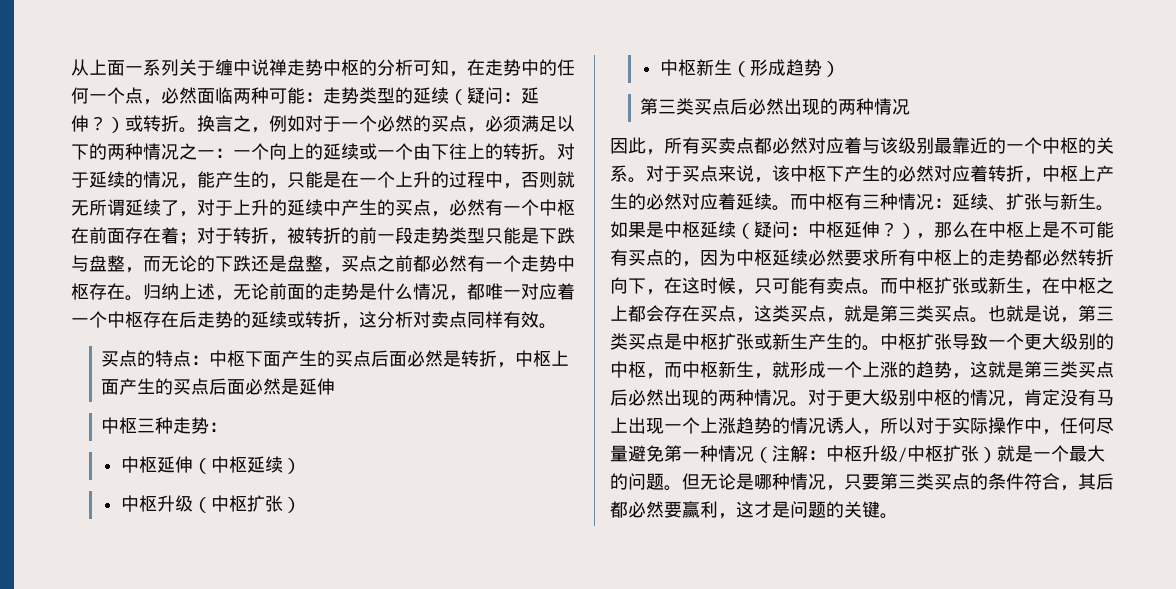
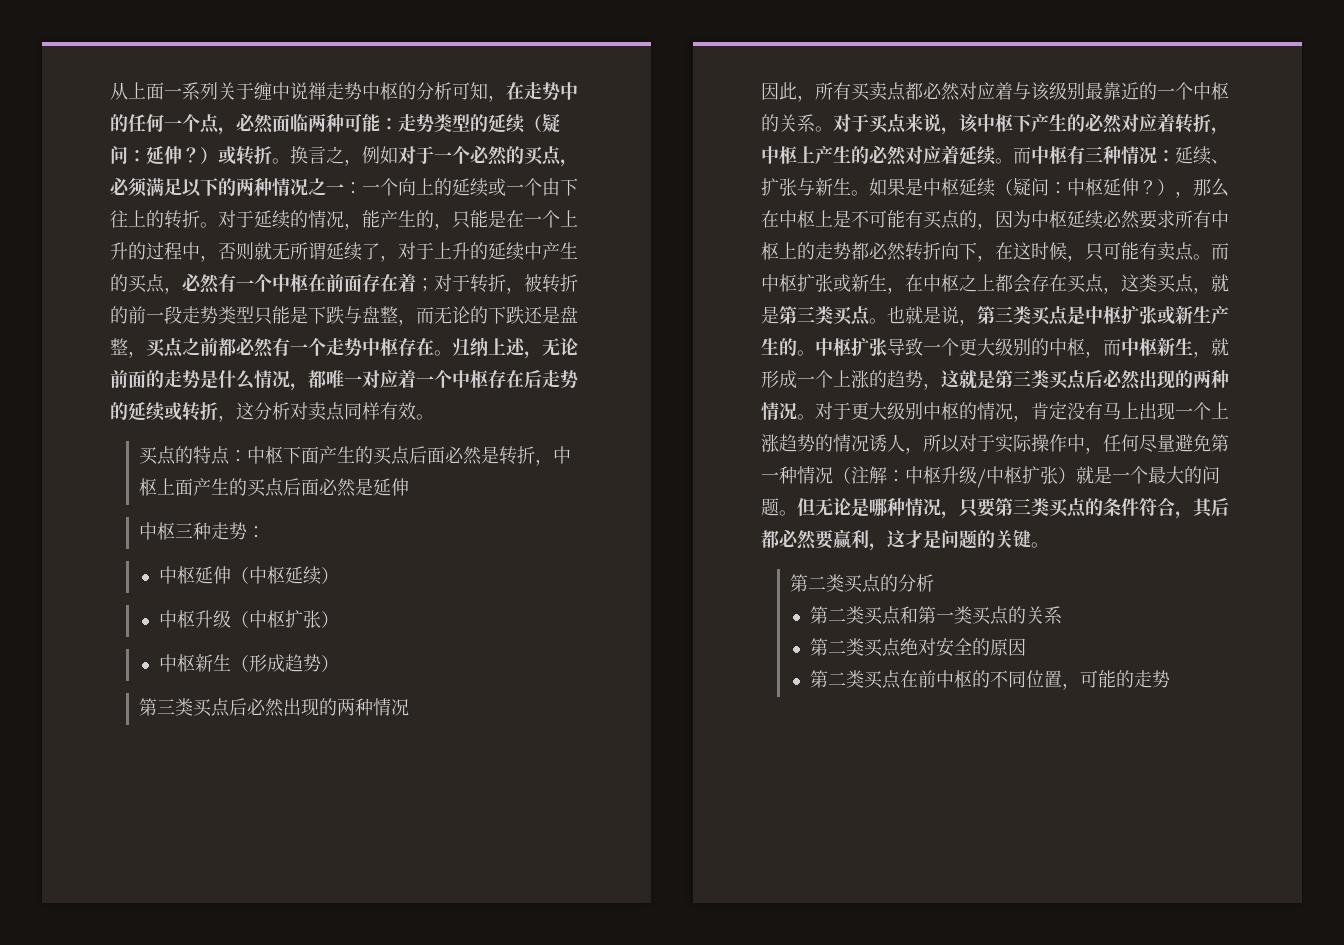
(898, 516) none -> [789,574,934,593] [809,606,1062,625] [809,637,1026,657] [809,670,1170,690] // 第二类买点的分析 // 第二类买点和第一类买点的关系 // 第二类买点绝对安全的原因 // 第二类买点在前中枢的不同位置，可能的走势

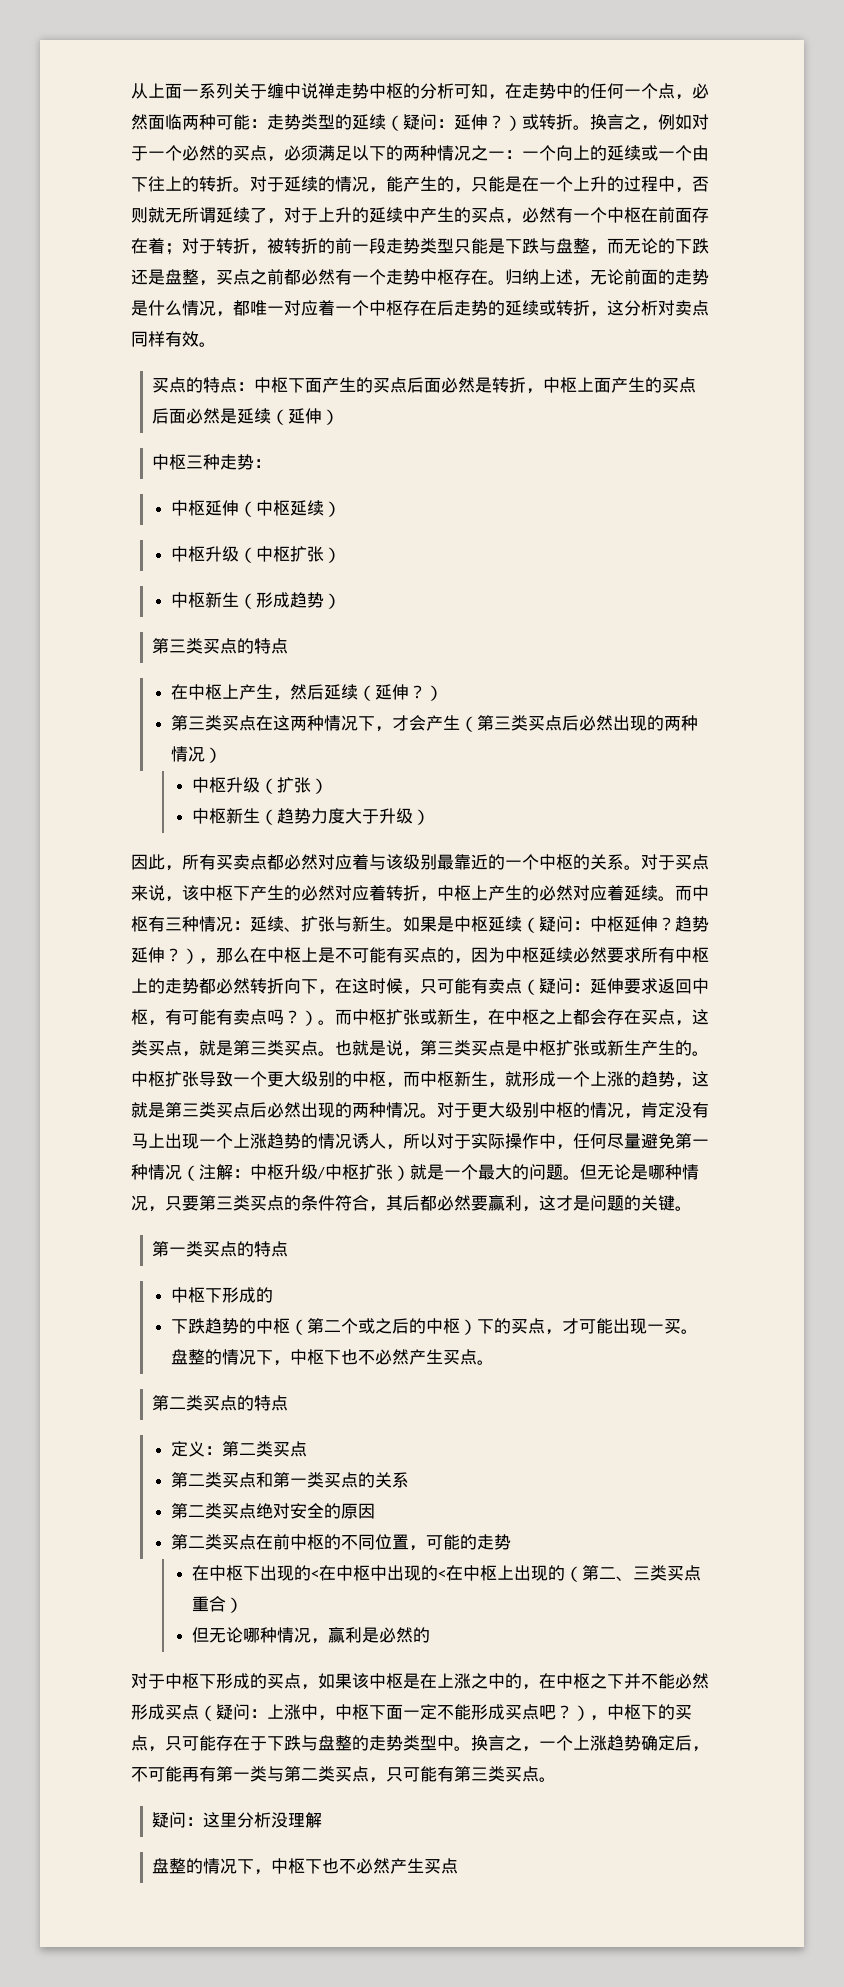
[390,478,409,496] 伸 -> [254,408,340,425] 续（延伸）
[228,698,409,717] 后必然出现的两种情况 -> [237,638,289,654] [171,684,444,701] [171,715,699,732] [171,746,223,763] [192,777,329,794] [192,808,431,825] 的特点 // 在中枢上产生，然后延续（延伸？） // 第三类买点在这两种情况下，才会产生（第三类买点后必然出现的两种情况） // 中枢升级（扩张） // 中枢新生（趋势力度大于升级）
(1157, 187) none -> [675,916,709,932] [131,947,182,963] 趋势延伸？
(1194, 251) none -> [522,978,709,995] [131,1009,318,1026] （疑问：延伸要求返回中枢，有可能有卖点吗？）
[807,574,934,593] 二类买点的分析 -> [169,1241,289,1257] [171,1287,274,1303] [171,1318,699,1335] [171,1349,495,1366] [152,1395,289,1411] [171,1441,308,1457] 一类买点的特点 // 中枢下形成的 // 下跌趋势的中枢（第二个或之后的中枢）下的买点，才可能出现一买。盘整的情况下，中枢下也不必然产生买点。 // 第二类买点的特点 // 定义：第二类买点
(1170, 679) none -> [192,1565,702,1582] [192,1596,244,1613] [192,1626,431,1644] [131,1673,709,1690] [131,1704,692,1721] [131,1735,709,1752] [131,1766,556,1783] [152,1812,323,1828] [152,1858,459,1875] // 在中枢下出现的<在中枢中出现的<在中枢上出现的（第二、三类买点重合） // 但无论哪种情况，赢利是必然的 // 对于中枢下形成的买点，如果该中枢是在上涨之中的，在中枢之下并不能必然形成买点（疑问：上涨中，中枢下面一定不能形成买点吧？），中枢下的买点，只可能存在于下跌与盘整的走势类型中。换言之，一个上涨趋势确定后，不可能再有第一类与第二类买点，只可能有第三类买点。 // 疑问：这里分析没理解 // 盘整的情况下，中枢下也不必然产生买点

